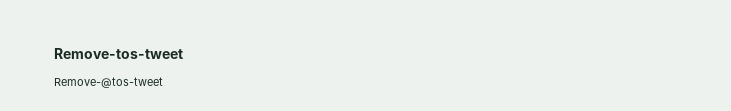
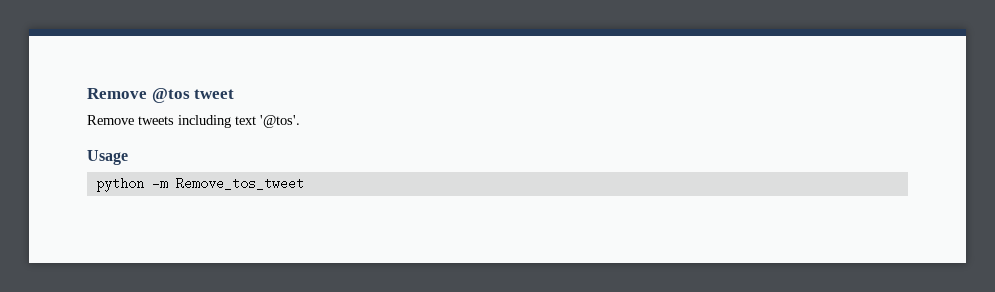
[54,48,183,59] [54,77,163,88] Remove-tos-tweet // Remove-@tos-tweet -> [87,88,235,103] [87,115,300,128] [87,150,128,165] [95,177,304,192] Remove @tos tweet // Remove tweets including text '@tos'. // Usage // python -m Remove_tos_tweet

